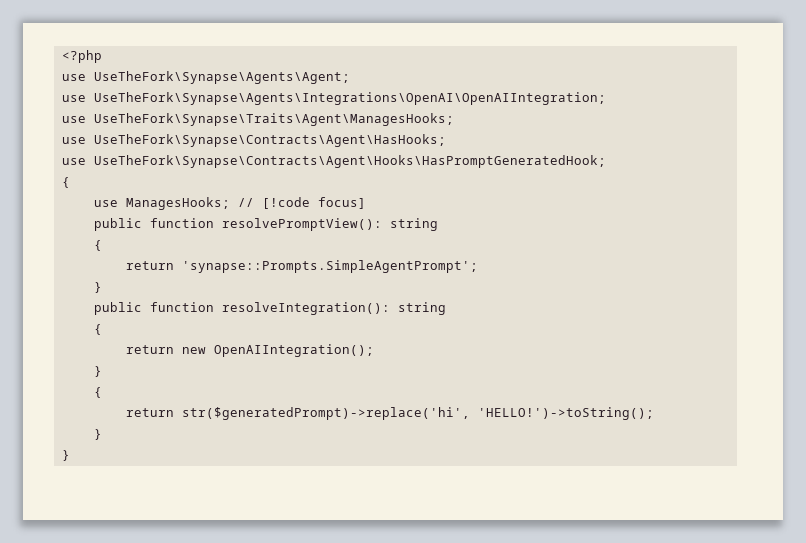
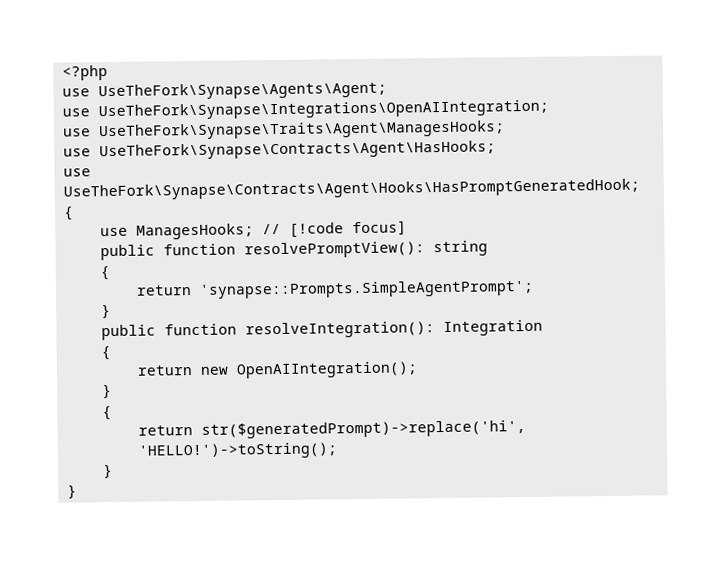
[93,92,606,105] UseTheFork\Synapse\Agents\Integrations\OpenAI\OpenAIIntegration; -> [97,99,549,121] UseTheFork\Synapse\Integrations\OpenAIIntegration;
[397,302,446,315] string -> [442,319,543,337] Integration

